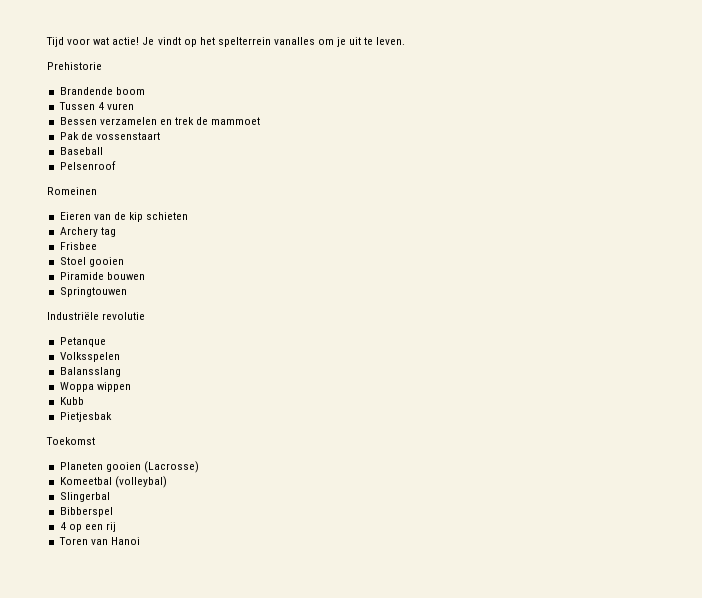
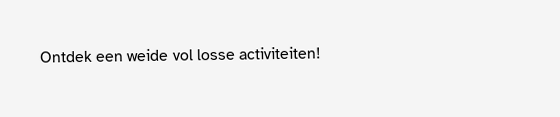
[46,37,406,47] [47,62,102,70] [59,87,145,95] [58,102,134,110] [59,117,261,125] [59,132,160,140] [59,147,103,155] [59,161,116,170] [47,187,97,195] [59,212,189,222] [59,227,116,237] [59,242,97,250] [59,257,124,267] [59,272,145,280] [59,287,127,297] [47,312,146,320] [59,337,106,347] [59,352,120,362] [59,367,121,377] [59,382,131,392] [59,397,84,405] [59,412,112,422] [46,437,95,445] [59,461,199,473] [59,476,167,488] [59,492,110,502] [59,507,113,517] [59,522,116,532] [58,537,140,545] Tijd voor wat actie! Je vindt op het spelterrein vanalles om je uit te leven. // Prehistorie // Brandende boom // Tussen 4 vuren // Bessen verzamelen en trek de mammoet // Pak de vossenstaart // Baseball // Pelsenroof // Romeinen // Eieren van de kip schieten // Archery tag // Frisbee // Stoel gooien // Piramide bouwen // Springtouwen // Industriële revolutie // Petanque // Volksspelen // Balansslang // Woppa wippen // Kubb // Pietjesbak // Toekomst // Planeten gooien (Lacrosse) // Komeetbal (volleybal) // Slingerbal // Bibberspel // 4 op een rij // Toren van Hanoi -> [39,46,322,63] Ontdek een weide vol losse activiteiten!

